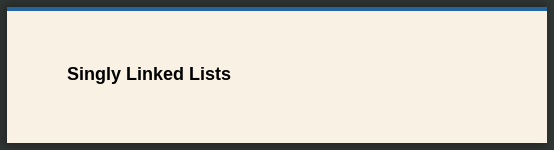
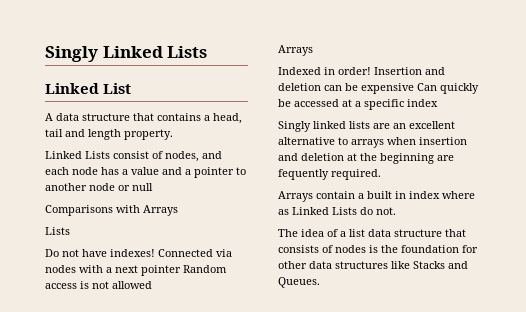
(231, 73) none -> [45,83,132,94] [45,113,242,124] [45,129,173,140] [45,151,222,162] [45,167,246,178] [45,183,153,191] [45,205,178,216] [45,227,70,235] [45,249,232,257] [45,265,227,276] [45,281,152,289] [278,45,313,56] [278,67,445,75] [278,83,479,94] [278,99,438,110] [278,121,455,132] [278,137,467,148] [278,153,454,164] [278,169,381,180] [278,191,475,202] [278,207,396,215] [278,229,466,237] [278,245,478,253] [278,261,468,269] [278,277,320,288] // Linked List // A data structure that contains a head, tail and length property. // Linked Lists consist of nodes, and each node has a value and a pointer to another node or null // Comparisons with Arrays // Lists // Do not have indexes! Connected via nodes with a next pointer Random access is not allowed // Arrays // Indexed in order! Insertion and deletion can be expensive Can quickly be accessed at a specific index // Singly linked lists are an excellent alternative to arrays when insertion and deletion at the beginning are fequently required. // Arrays contain a built in index where as Linked Lists do not. // The idea of a list data structure that consists of nodes is the foundation for other data structures like Stacks and Queues.

